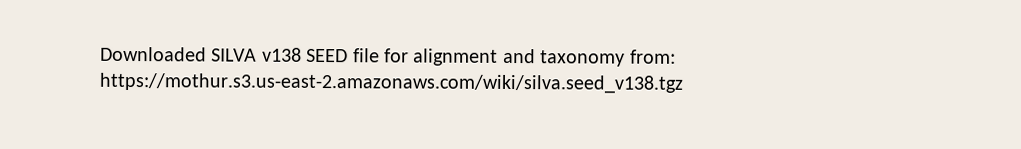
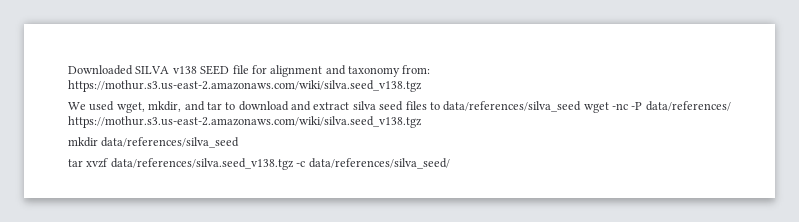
(683, 83) none -> [68,101,731,113] [68,116,422,128] [68,137,240,148] [68,158,450,170] // We used wget, mkdir, and tar to download and extract silva seed files to data/references/silva_seed wget -nc -P data/references/ https://mothur.s3.us-east-2.amazonaws.com/wiki/silva.seed_v138.tgz // mkdir data/references/silva_seed // tar xvzf data/references/silva.seed_v138.tgz -c data/references/silva_seed/

